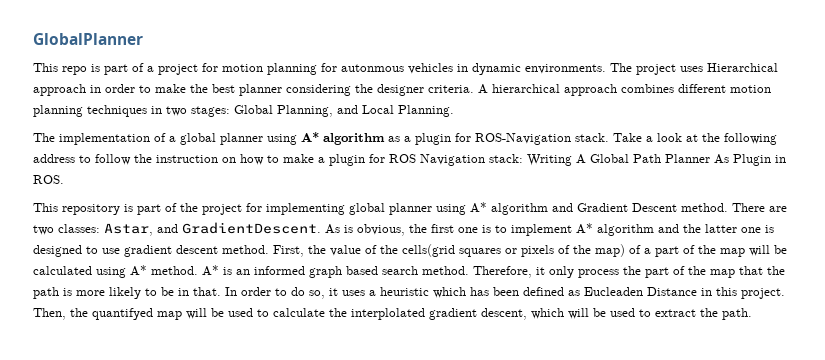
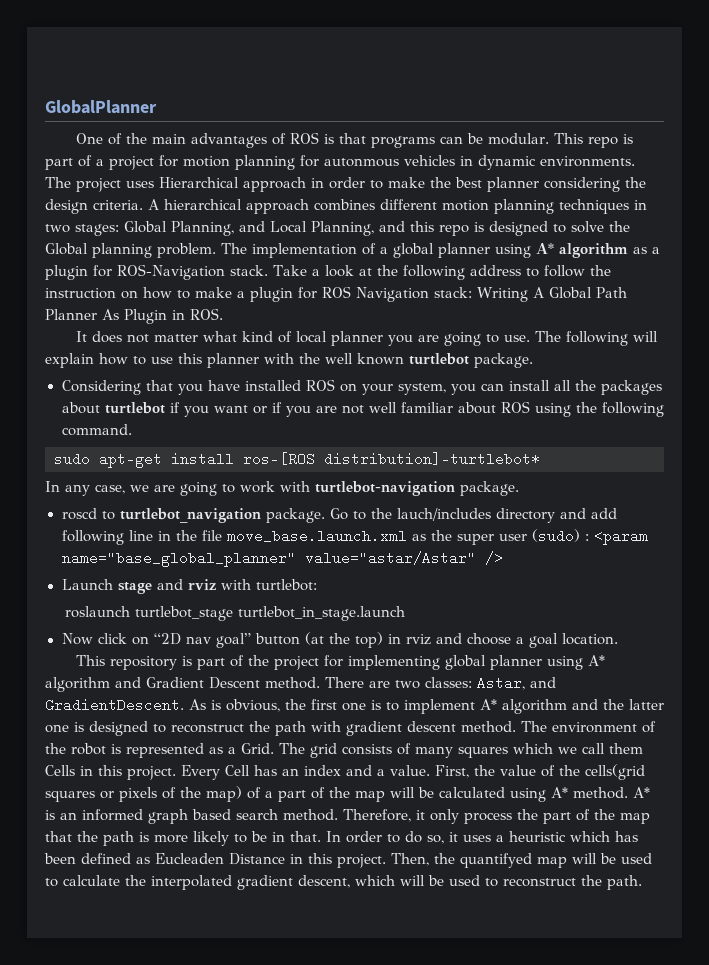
(143, 39) none -> [76,132,550,148] One of the main advantages of ROS is that programs can be modular.
[377,84,424,96] designer -> [45,199,88,214] design
[398,105,454,117] Planning. // -> [311,221,630,236] [45,243,216,258] Planning, and this repo is designed to solve the Global planning problem.
(64, 179) none -> [76,331,659,346] [45,353,533,368] [61,379,662,395] [61,401,664,417] [61,424,132,436] [54,452,540,468] [45,481,519,496] [61,508,617,523] [61,529,648,545] [61,551,503,567] [61,579,317,594] [65,606,406,621] [61,632,618,648] // It does not matter what kind of local planner you are going to use. The following will explain how to use this planner with the well known turtlebot package. // Considering that you have installed ROS on your system, you can install all the packages about turtlebot if you want or if you are not well familiar about ROS using the following command. // sudo apt-get install ros-[ROS distribution]-turtlebot* // In any case, we are going to work with turtlebot-navigation package. // roscd to turtlebot_navigation package. Go to the lauch/includes directory and add following line in the file move_base.launch.xml as the super user (sudo) : <param name="base_global_planner" value="astar/Astar" /> // Launch stage and rviz with turtlebot: // roslaunch turtlebot_stage turtlebot_in_stage.launch // Now click on “2D nav goal” button (at the top) in rviz and choose a goal location.
[102,245,269,257] use gradient descent method. -> [171,721,656,736] [45,743,643,758] [45,765,430,780] reconstruct the path with gradient descent method. The environment of the robot is represented as a Grid. The grid consists of many squares which we call them Cells in this project. Every Cell has an index and a value.
[351,308,425,320] interplolated -> [151,875,232,890] interpolated
[655,309,696,317] extract -> [503,878,576,887] reconstruct

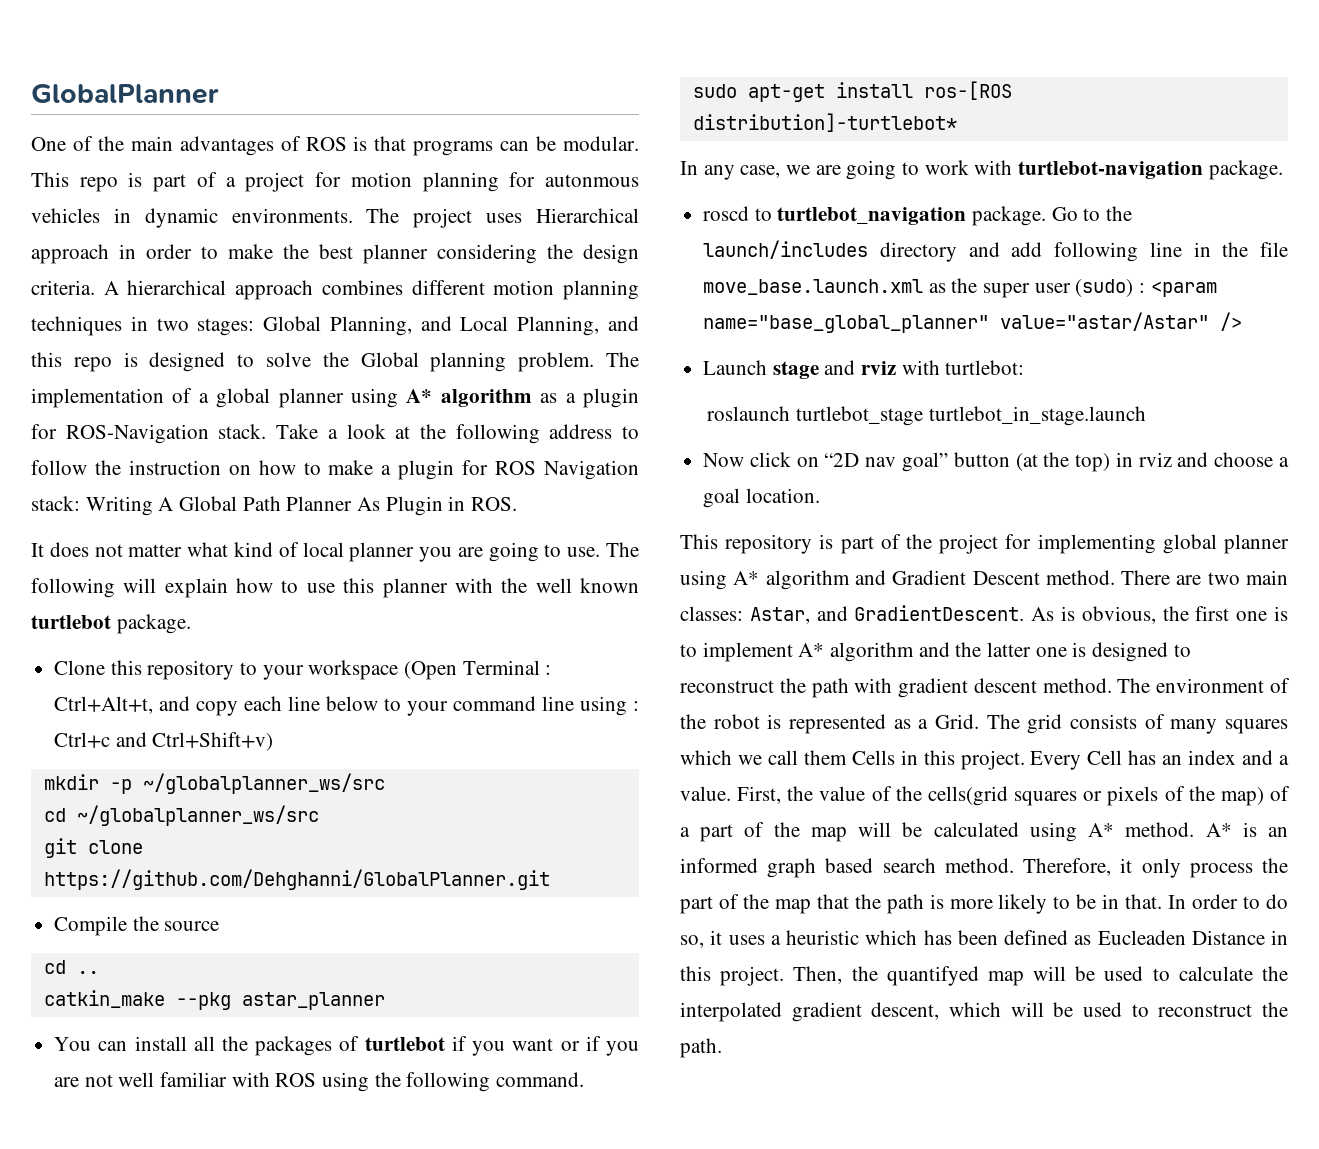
[61,379,476,395] Considering that you have installed ROS on your system, you -> [54,660,552,680] [54,696,639,716] [54,732,274,751] [43,773,385,794] [43,805,319,826] [43,838,143,858] [43,869,550,890] [54,916,220,936] [43,960,99,974] [43,990,385,1010] [54,1037,92,1051] Clone this repository to your workspace (Open Terminal : Ctrl+Alt+t, and copy each line below to your command line using : Ctrl+c and Ctrl+Shift+v) // mkdir -p ~/globalplanner_ws/src // cd ~/globalplanner_ws/src // git clone https://github.com/Dehghanni/GlobalPlanner.git // Compile the source // cd .. // catkin_make --pkg astar_planner // You
[61,402,100,414] about -> [339,1036,360,1051] of
[457,402,496,414] about -> [231,1072,270,1087] with
[396,508,491,521] lauch/includes -> [703,240,869,259] launch/includes
(420, 684) none -> [1246,570,1288,585] main

